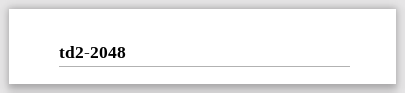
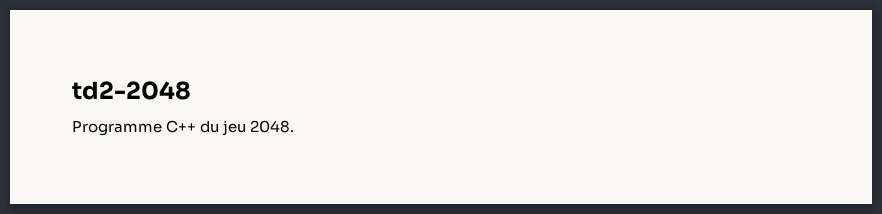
(126, 52) none -> [72,120,295,136] // Programme C++ du jeu 2048.

